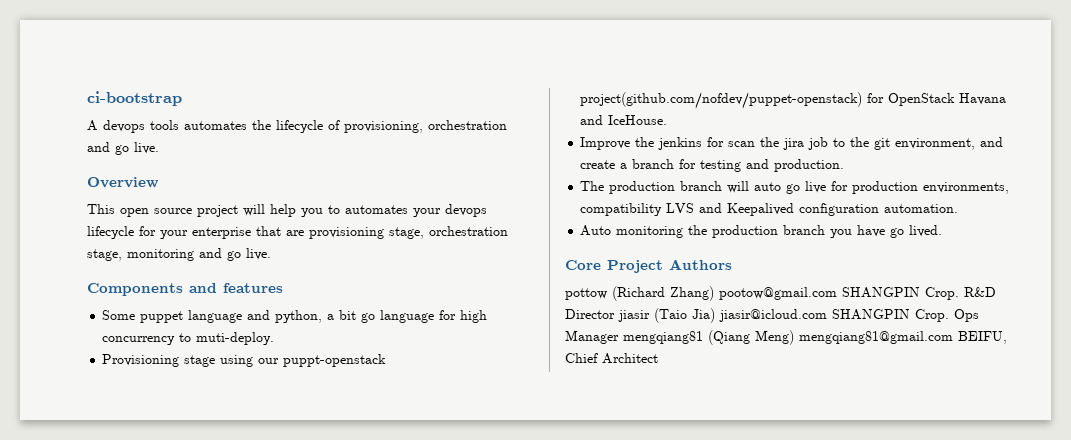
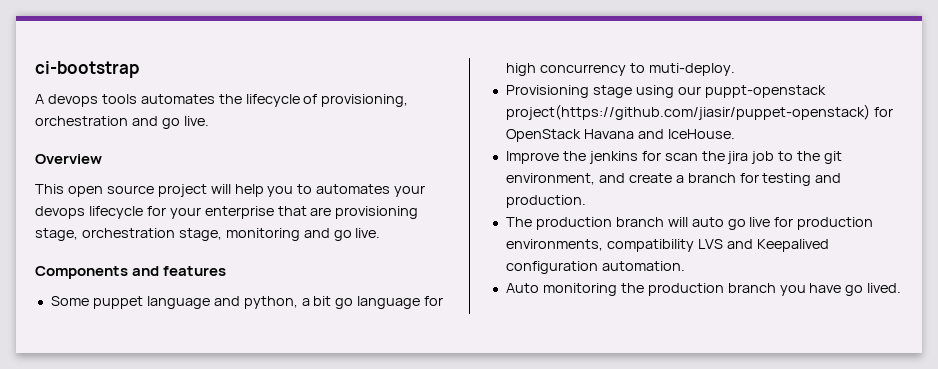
[580,92,863,109] project(github.com/nofdev/puppet-openstack) -> [505,104,870,120] project(https://github.com/jiasir/puppet-openstack)
[565,259,732,273] [565,286,996,301] [565,308,979,323] [565,330,1007,345] [565,353,658,364] // Core Project Authors // pottow (Richard Zhang) pootow@gmail.com SHANGPIN Crop. R&D Director jiasir (Taio Jia) jiasir@icloud.com SHANGPIN Crop. Ops Manager mengqiang81 (Qiang Meng) mengqiang81@gmail.com BEIFU, Chief Architect -> (902, 288) none

